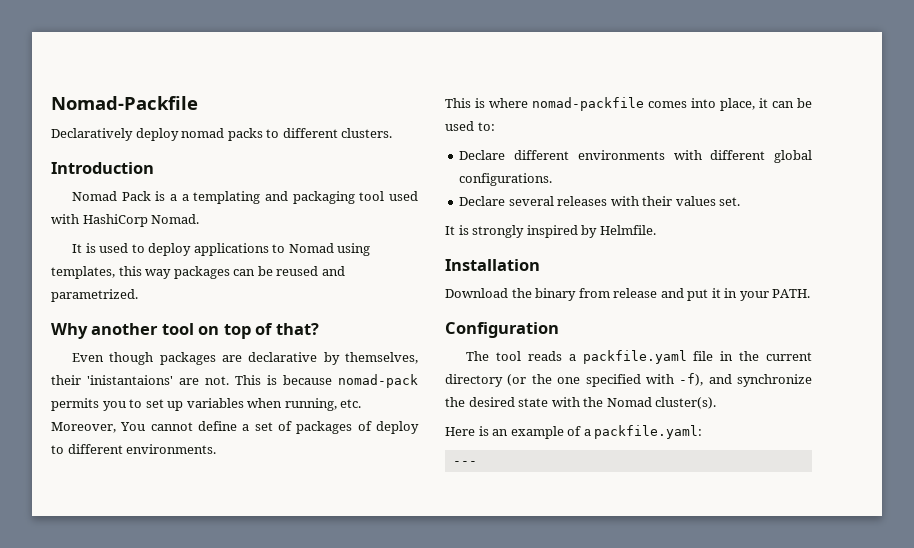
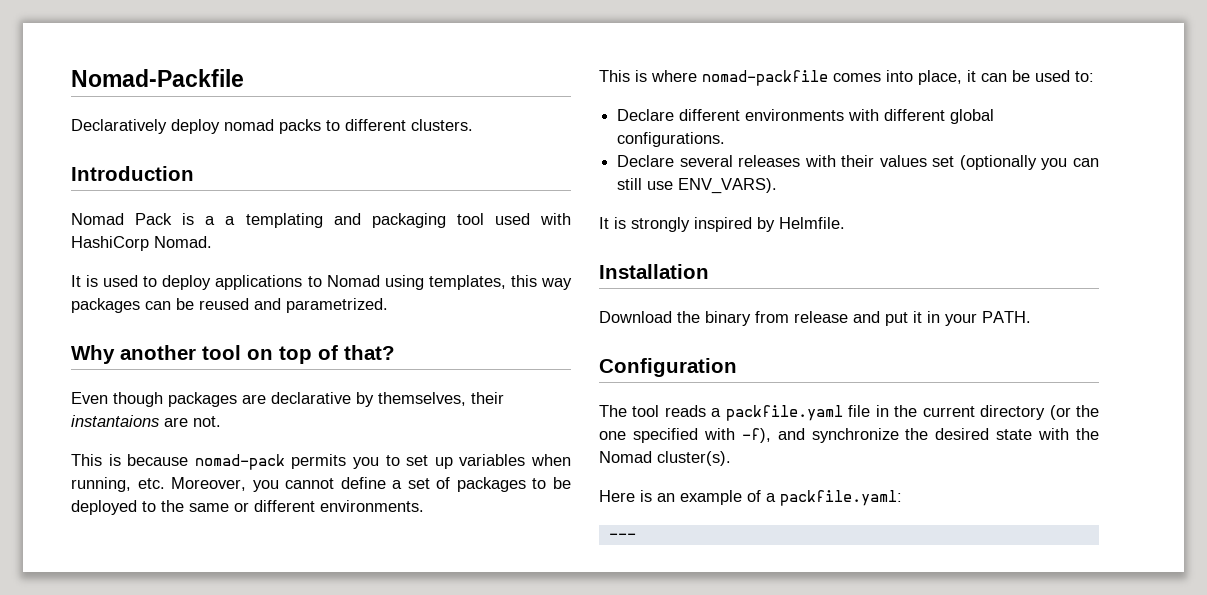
[87,375,173,385] 'inistantaions' -> [71,415,159,427] instantaions
(229, 380) none -> (221, 421) //
[120,422,146,431] You -> [252,480,279,492] you
[357,421,419,434] [51,445,64,454] of deploy to -> [532,477,571,489] [71,500,249,515] to be deployed to the same or
[719,197,741,206] set. -> [932,155,1099,170] [617,178,778,194] set (optionally you can still use ENV_VARS).

